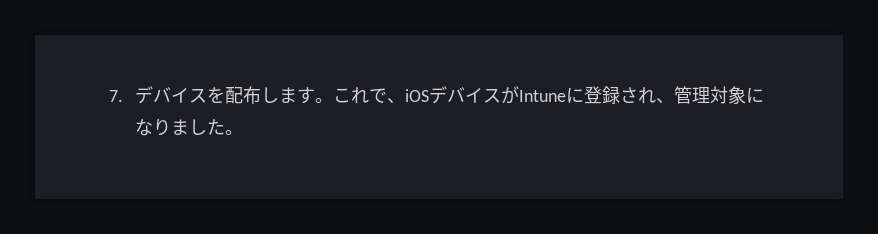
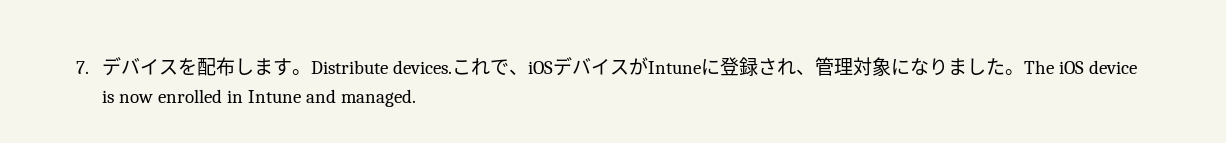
(334, 100) none -> [310,60,452,74] Distribute devices.
(244, 132) none -> [1023,60,1137,74] [101,89,417,107] The iOS device is now enrolled in Intune and managed.

